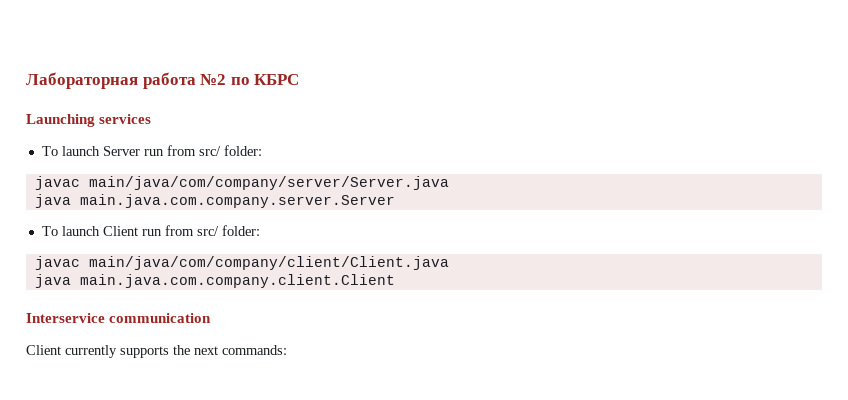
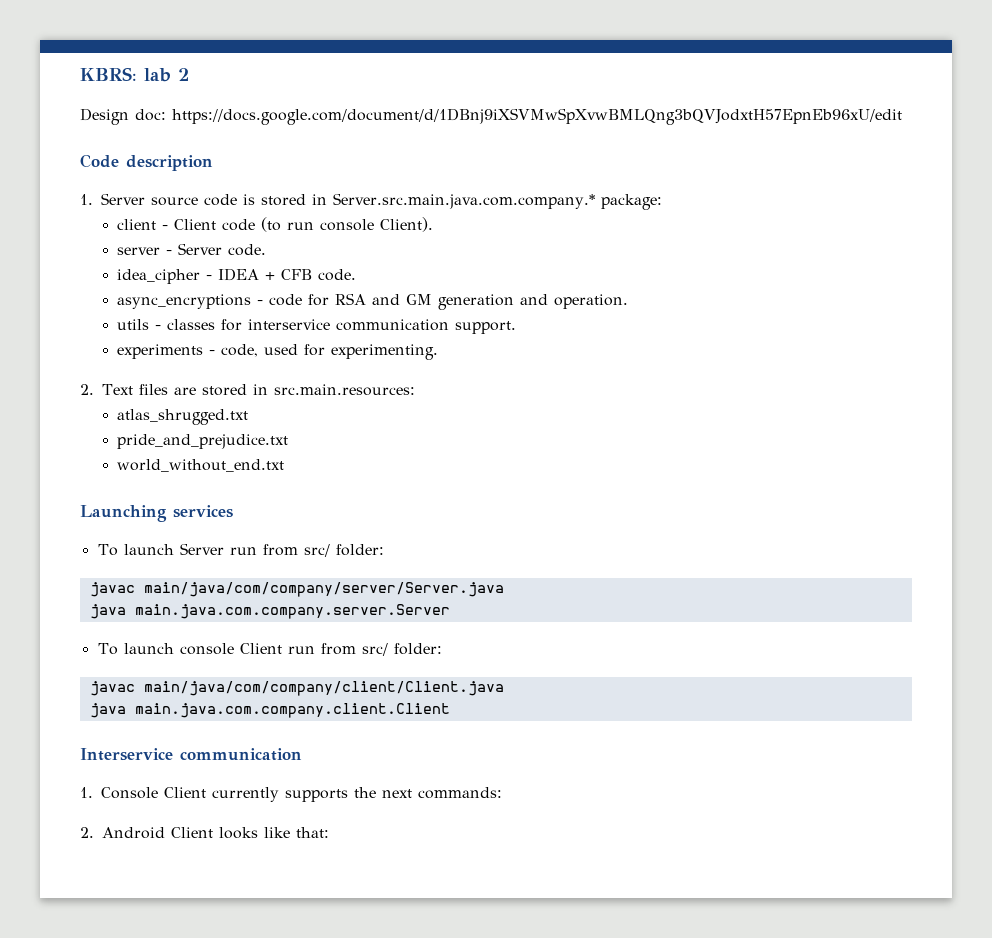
[26,72,300,89] Лабораторная работа №2 по КБРС -> [80,67,189,82] [80,108,902,125] [80,154,213,171] [80,193,662,210] [117,217,434,232] [117,243,267,256] [117,268,357,284] [117,293,629,310] [117,319,517,334] [117,344,439,360] [80,384,415,396] [117,409,249,425] [117,434,289,449] [117,459,285,472] KBRS: lab 2 // Design doc: https://docs.google.com/document/d/1DBnj9iXSVMwSpXvwBMLQng3bQVJodxtH57EpnEb96xU/edit // Code description // 1. Server source code is stored in Server.src.main.java.com.company.* package: // client - Client code (to run console Client). // server - Server code. // idea_cipher - IDEA + CFB code. // async_encryptions - code for RSA and GM generation and operation. // utils - classes for interservice communication support. // experiments - code, used for experimenting. // 2. Text files are stored in src.main.resources: // atlas_shrugged.txt // pride_and_prejudice.txt // world_without_end.txt
(100, 231) none -> [179,643,234,655] console
(212, 318) none -> [80,787,158,799] 1. Console
(287, 350) none -> [80,827,329,839] // 2. Android Client looks like that:

